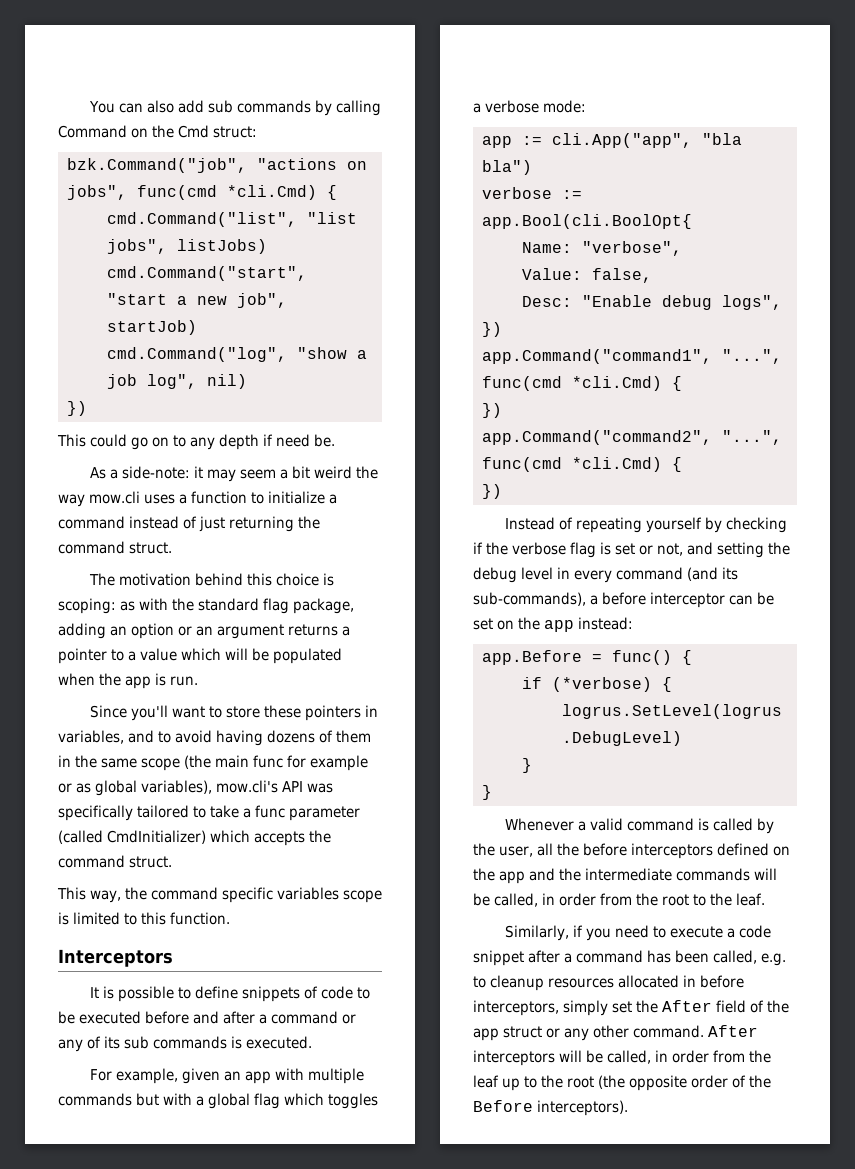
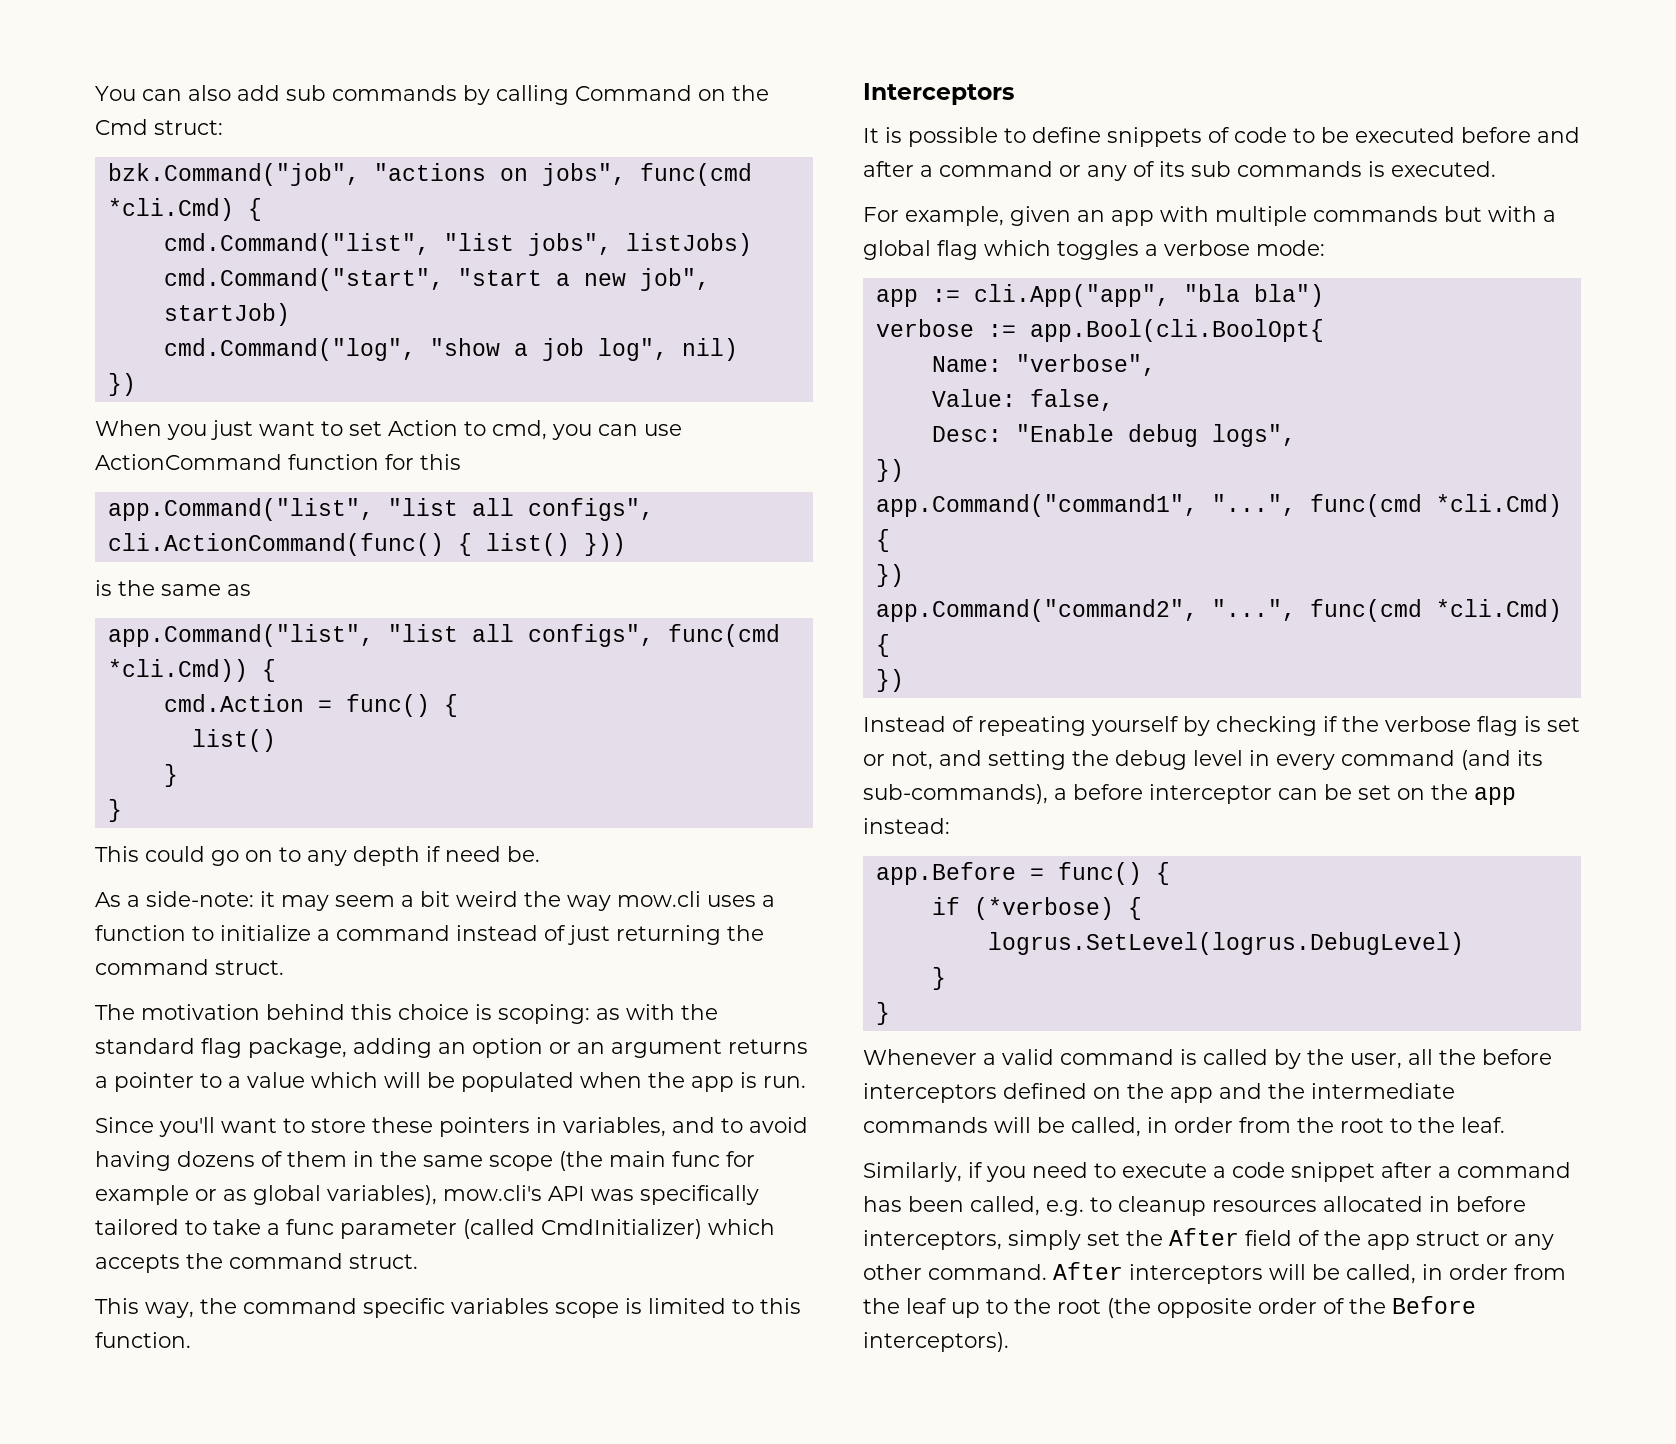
(87, 408) none -> [95,420,682,440] [95,454,461,470] [107,498,654,521] [107,533,626,556] [95,580,251,596] [107,624,780,647] [107,659,276,682] [163,694,458,717] [191,729,276,752] [163,764,178,787] [107,799,122,822] // When you just want to set Action to cmd, you can use ActionCommand function for this // app.Command("list", "list all configs", cli.ActionCommand(func() { list() })) // is the same as // app.Command("list", "list all configs", func(cmd *cli.Cmd)) { // cmd.Action = func() { // list() // } // }

